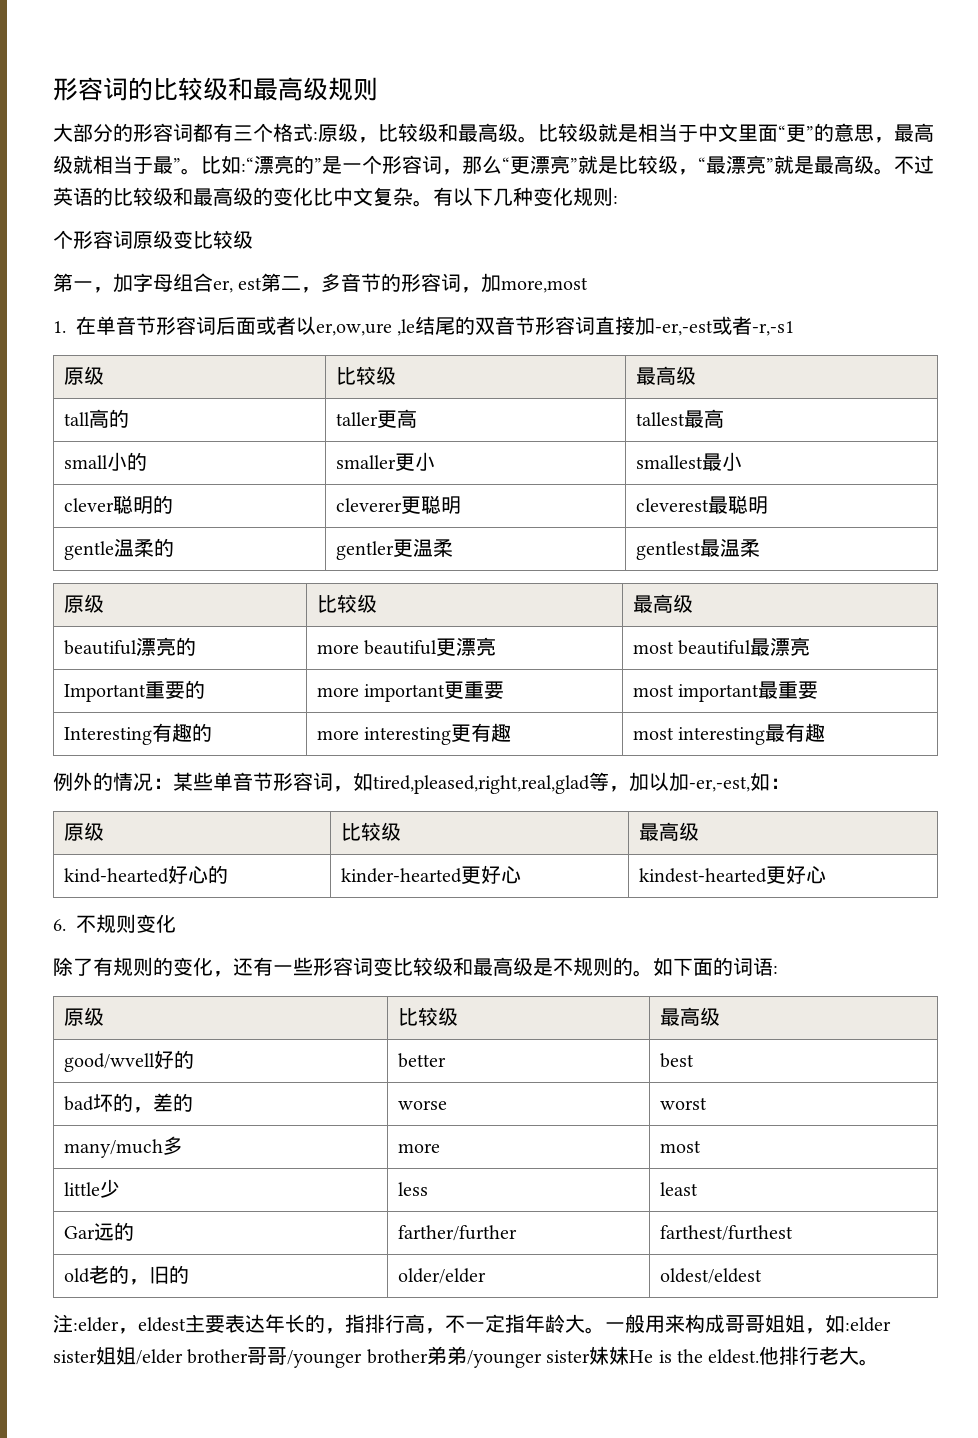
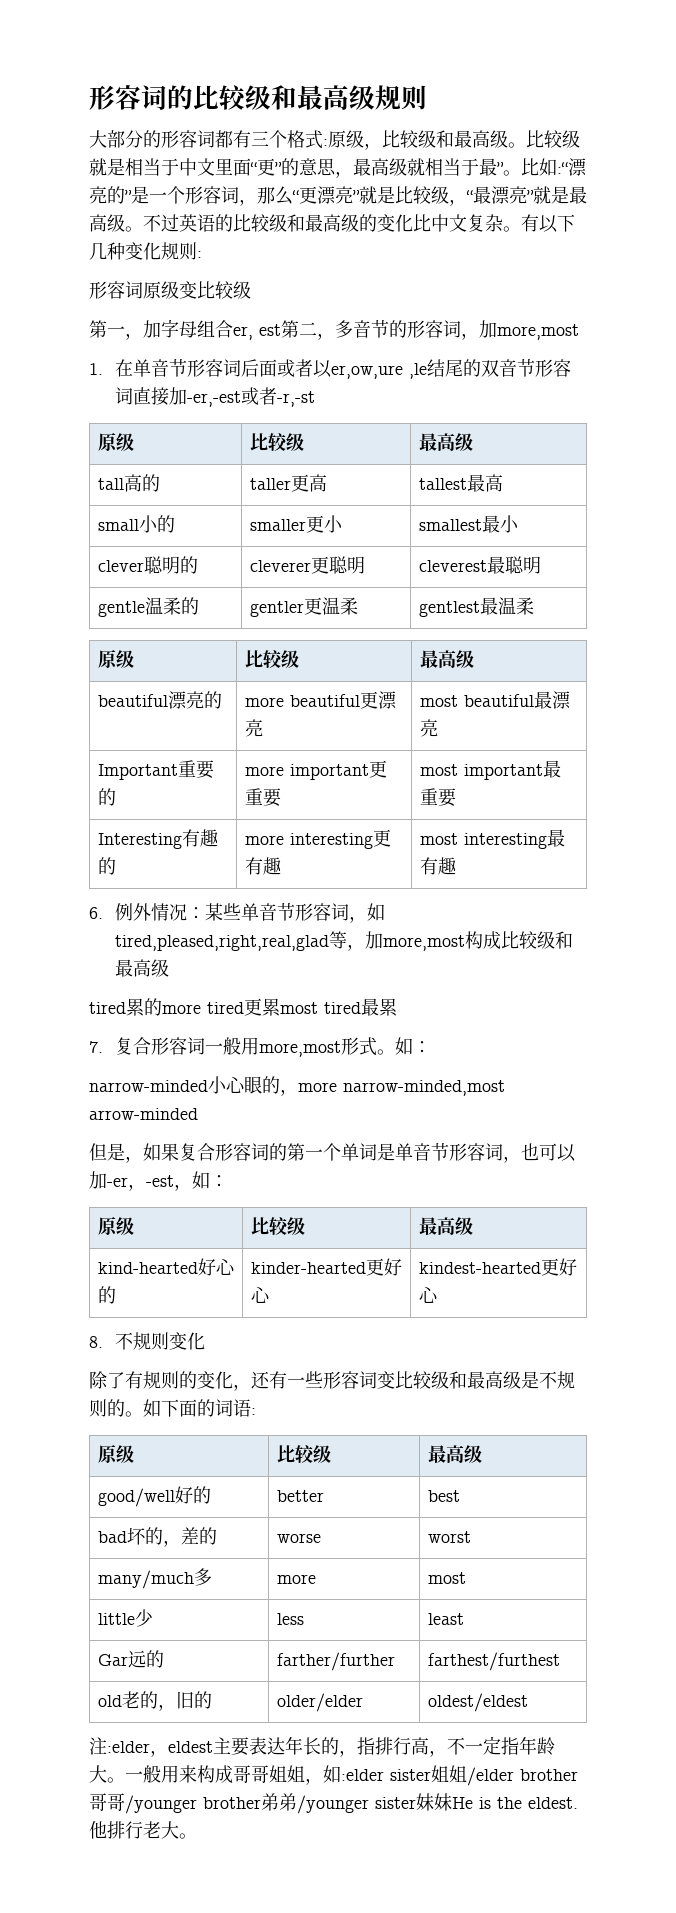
[53,230,73,249] 个 -> (202, 254) none
[752,321,795,336] -r,-s1 -> [277,391,316,407] -r,-st
[53,772,113,791] 例外的 -> [89,903,152,921] 6.例外
[649,772,750,792] 以加-er,-est, -> [383,931,574,951] [115,959,170,977] [89,998,397,1016] [89,1037,432,1057] [89,1076,505,1096] [89,1108,198,1120] [89,1143,576,1163] [89,1171,192,1191] more,most构成比较级和最高级 // tired累的more tired更累most tired最累 // 7.复合形容词一般用more,most形式。如： // narrow-minded小心眼的，more narrow-minded,most arrow-minded // 但是，如果复合形容词的第一个单词是单音节形容词，也可以加-er，-est，
[53,919,66,931] 6. -> [89,1336,103,1348] 8.
[63,1053,155,1072] good/wvell -> [97,1488,175,1507] good/well

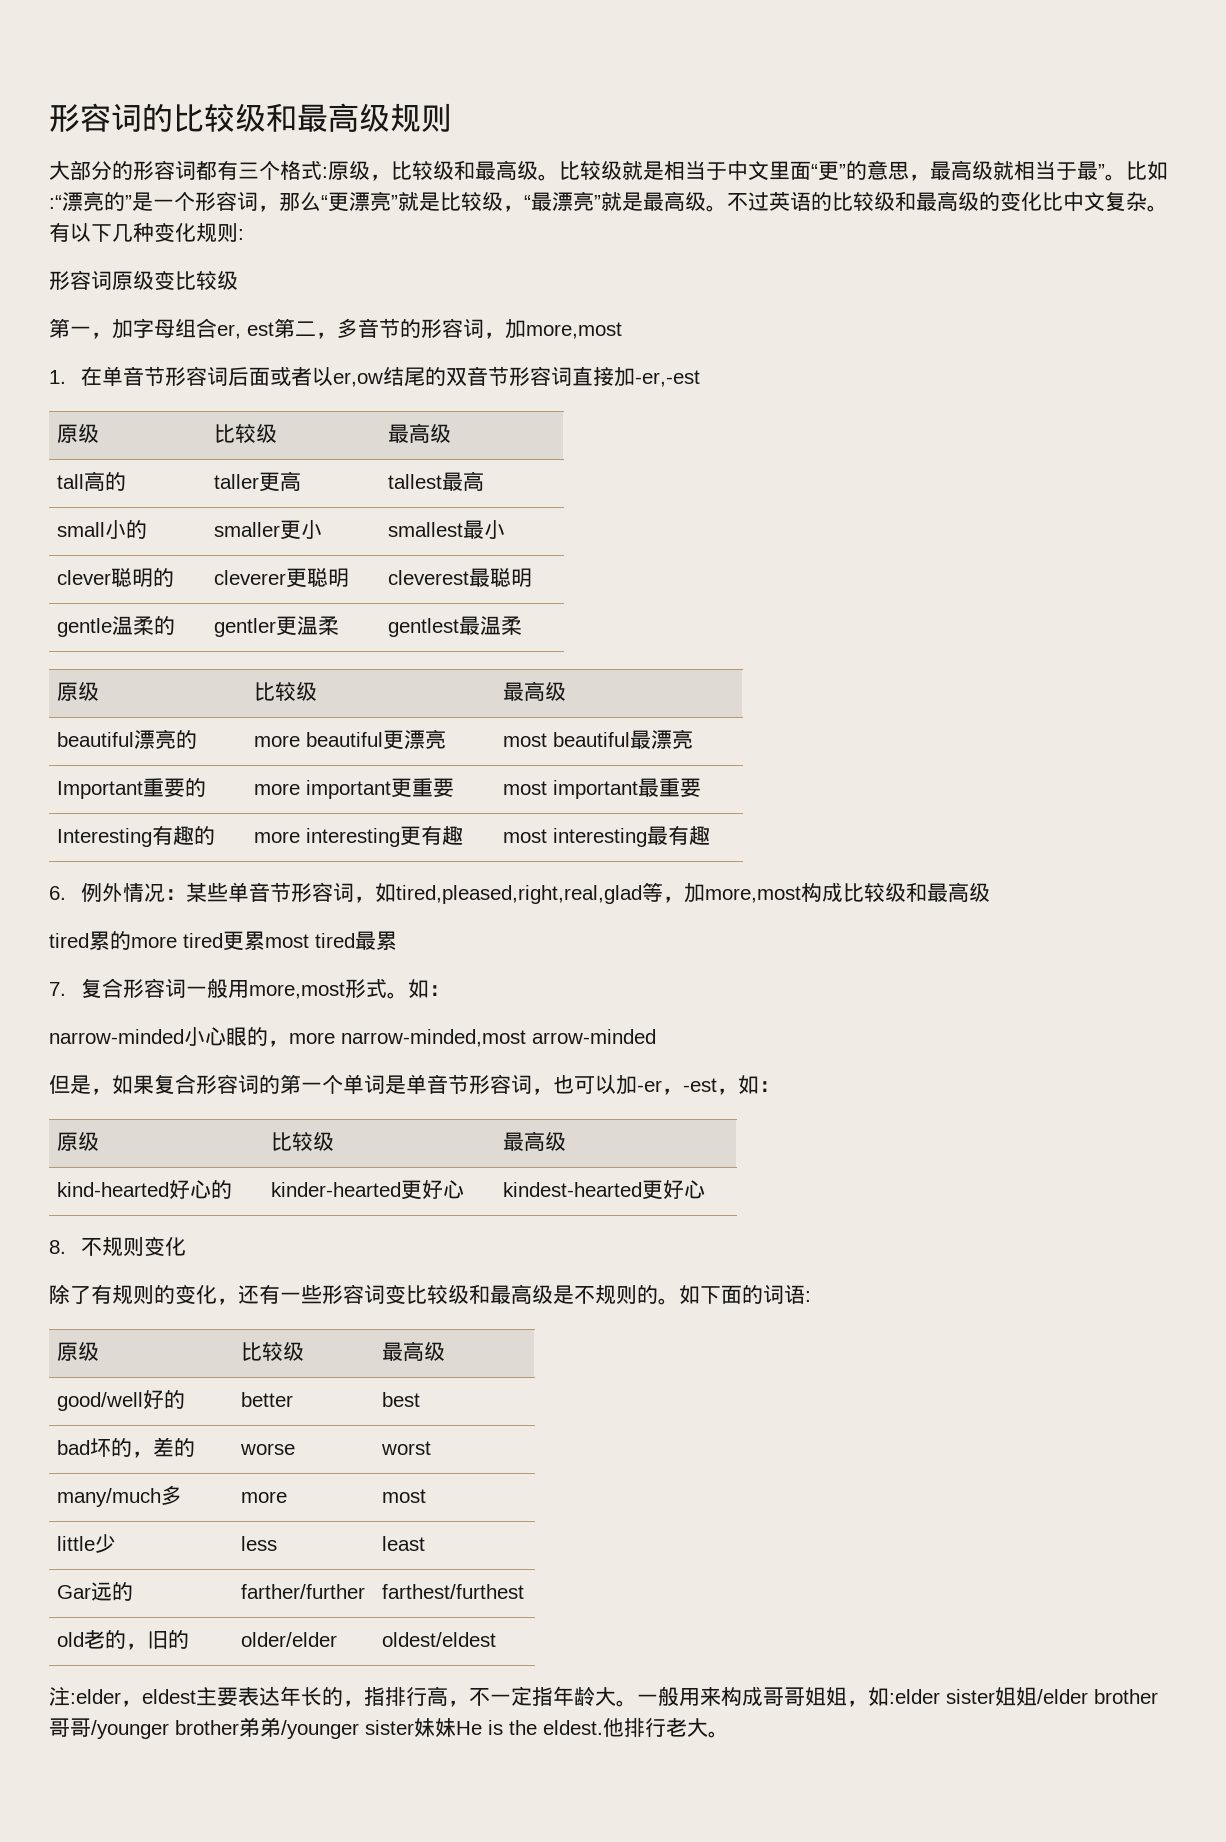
[331,363,428,379] er,ow,ure ,le -> [332,372,383,387] er,ow
[241,387,316,407] 或者-r,-st -> (700, 378) none

